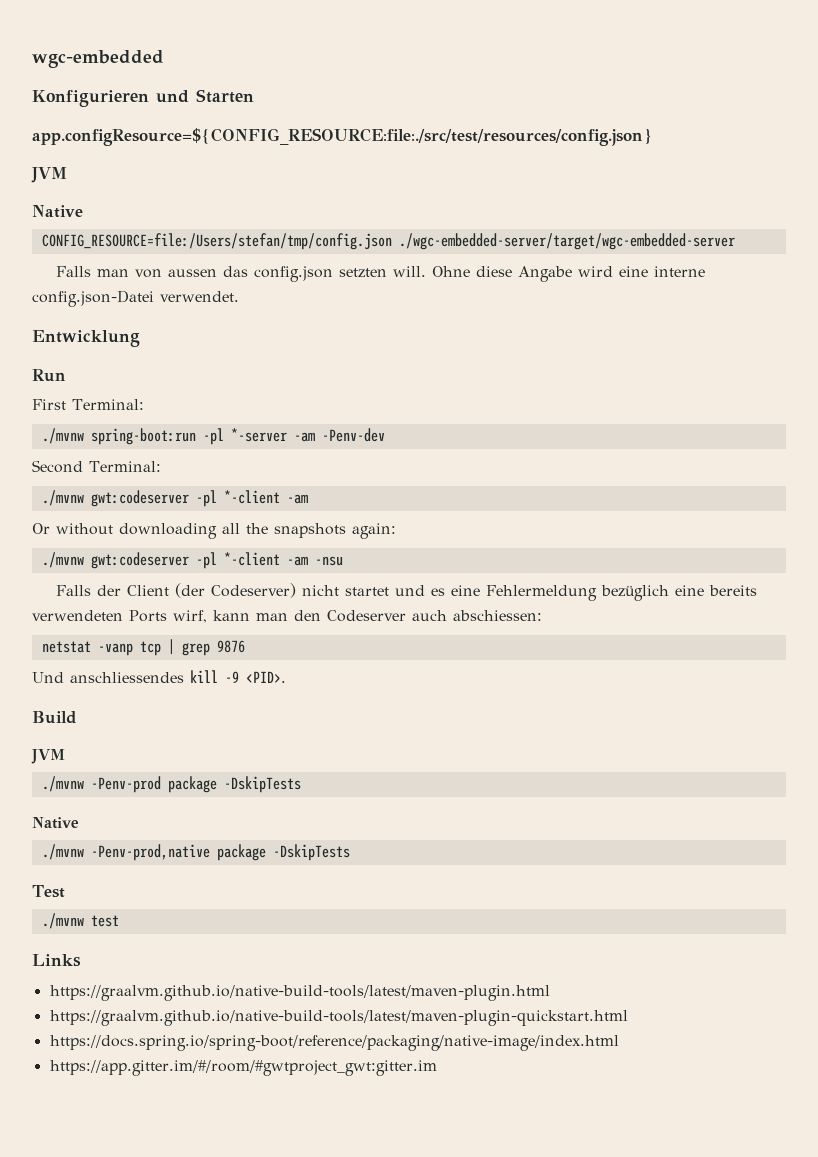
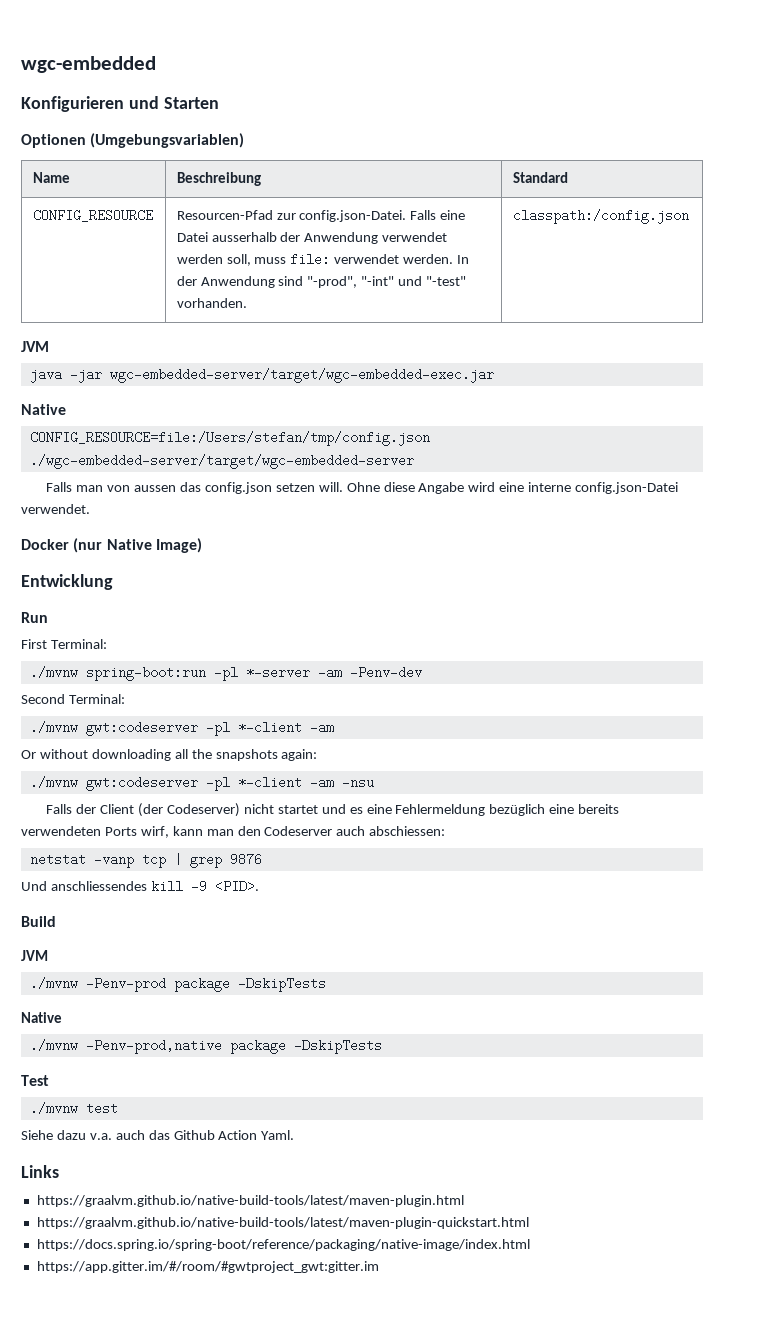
[32,128,653,146] [31,167,67,183] app.configResource=${CONFIG_RESOURCE:file:./src/test/resources/config.json} // JVM -> [21,133,245,148] [32,172,70,183] [176,172,261,186] [512,172,568,183] [32,209,153,222] [176,210,466,222] [176,232,448,244] [176,253,470,266] [176,276,467,288] [176,298,247,308] [512,209,689,224] [21,341,49,352] [29,368,494,383] Optionen (Umgebungsvariablen) // Name | Beschreibung | Standard // CONFIG_RESOURCE | Resourcen-Pfad zur config.json-Datei. Falls eine Datei ausserhalb der Anwendung verwendet werden soll, muss file: verwendet werden. In der Anwendung sind "-prod", "-int" und "-test" vorhanden. | classpath:/config.json // JVM // java -jar wgc-embedded-server/target/wgc-embedded-exec.jar
[339,268,388,278] setzten -> [275,483,315,492] setzen
(239, 296) none -> [21,538,202,553] // Docker (nur Native Image)
(119, 921) none -> [21,1130,295,1140] // Siehe dazu v.a. auch das Github Action Yaml.

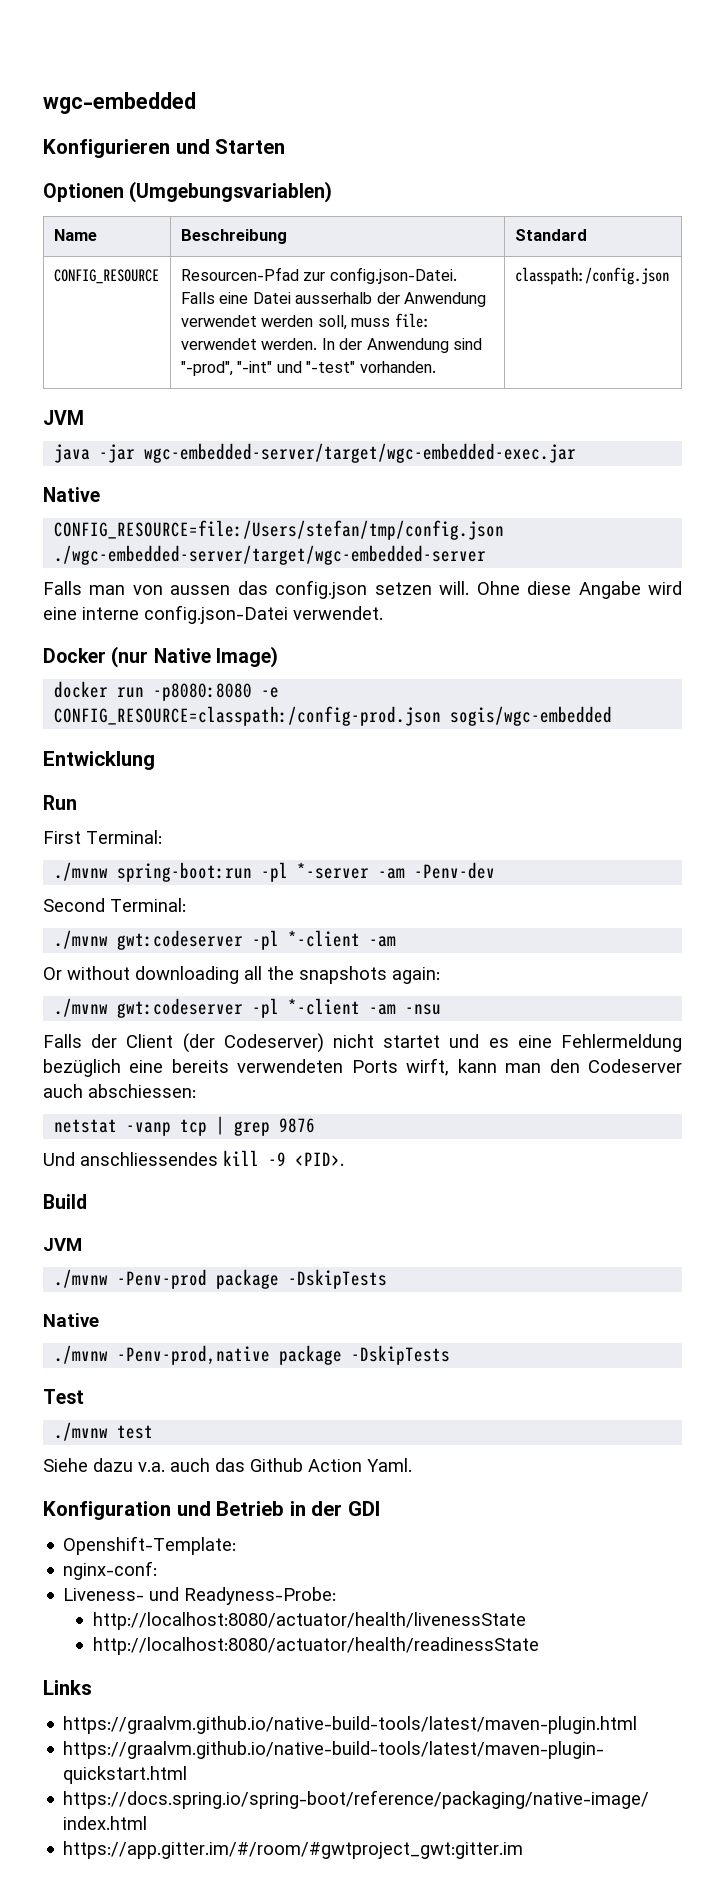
(202, 545) none -> [54,681,280,701] [54,706,613,726] // docker run -p8080:8080 -e CONFIG_RESOURCE=classpath:/config-prod.json sogis/wgc-embedded
[140,826,169,838] wirf, -> [406,1058,450,1076] wirft,
(295, 1135) none -> [43,1501,380,1520] [63,1536,237,1555] [63,1561,158,1580] [63,1587,337,1605] [92,1612,526,1630] [92,1637,539,1655] // Konfiguration und Betrieb in der GDI // Openshift-Template: // nginx-conf: // Liveness- und Readyness-Probe: // http://localhost:8080/actuator/health/livenessState // http://localhost:8080/actuator/health/readinessState

